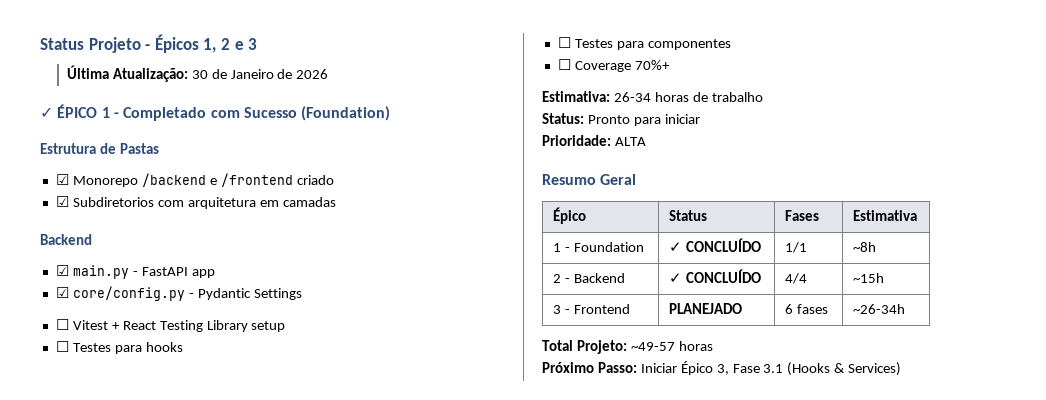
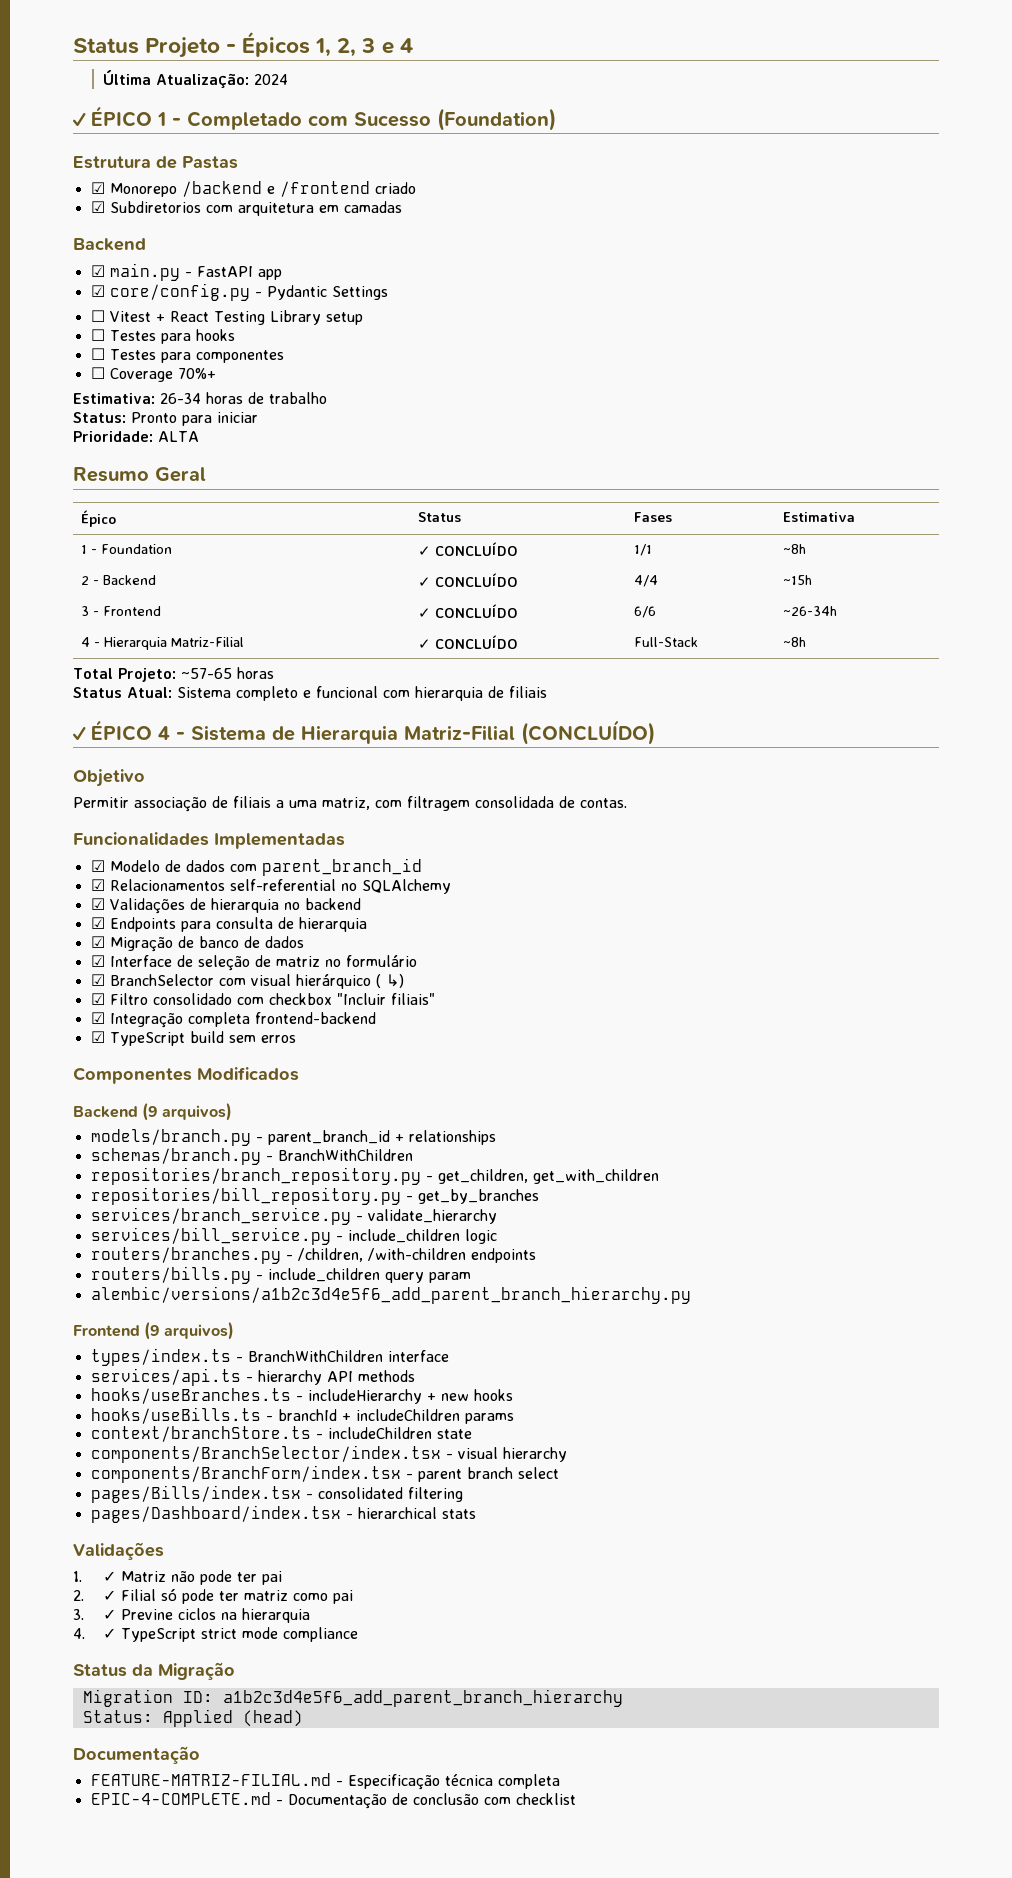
[220,38,258,50] [66,65,329,82] 2 e 3 // Última Atualização: 30 de Janeiro de 2026 -> [337,38,413,57] [103,70,289,88] 2, 3 e 4 // Última Atualização: 2024
[669,303,743,314] [785,304,829,314] [853,304,906,314] PLANEJADO | 6 fases | ~26-34h -> [417,604,518,618] [633,606,656,618] [782,606,837,616] [80,637,244,650] [417,635,518,649] [633,637,698,647] [782,637,806,647] ✓ CONCLUÍDO | 6/6 | ~26-34h // 4 - Hierarquia Matriz-Filial | ✓ CONCLUÍDO | Full-Stack | ~8h
[630,342,675,351] ~49-57 -> [180,668,232,679] ~57-65
[542,361,902,376] Próximo Passo: Iniciar Épico 3, Fase 3.1 (Hooks & Services) -> [73,686,547,701] [73,720,655,745] [73,769,145,787] [73,796,627,812] [73,832,345,849] [90,858,422,876] [90,879,451,894] [90,898,361,914] [90,917,367,932] [90,936,304,952] [90,955,417,971] [90,974,404,989] [90,993,435,1005] [90,1012,376,1028] [90,1031,296,1046] [73,1067,299,1084] [73,1103,232,1121] [90,1129,496,1146] [90,1148,413,1165] [90,1167,659,1185] [90,1187,539,1205] [90,1207,497,1225] [90,1227,497,1245] [90,1247,536,1264] [90,1266,471,1284] [90,1286,691,1304] [73,1322,234,1340] [90,1348,449,1366] [90,1368,415,1386] [90,1388,513,1404] [90,1407,514,1424] [90,1426,472,1442] [90,1445,567,1463] [90,1465,559,1483] [90,1485,463,1503] [90,1505,476,1523] [73,1542,164,1560] [73,1570,283,1585] [73,1588,354,1604] [73,1608,311,1623] [73,1627,358,1642] [73,1662,235,1680] [82,1689,623,1707] [82,1709,303,1727] [73,1746,200,1764] [90,1773,560,1790] [90,1792,576,1809] Status Atual: Sistema completo e funcional com hierarquia de filiais // ✓ ÉPICO 4 - Sistema de Hierarquia Matriz-Filial (CONCLUÍDO) // Objetivo // Permitir associação de filiais a uma matriz, com filtragem consolidada de contas. // Funcionalidades Implementadas // ☑ Modelo de dados com parent_branch_id // ☑ Relacionamentos self-referential no SQLAlchemy // ☑ Validações de hierarquia no backend // ☑ Endpoints para consulta de hierarquia // ☑ Migração de banco de dados // ☑ Interface de seleção de matriz no formulário // ☑ BranchSelector com visual hierárquico ( ↳) // ☑ Filtro consolidado com checkbox "Incluir filiais" // ☑ Integração completa frontend-backend // ☑ TypeScript build sem erros // Componentes Modificados // Backend (9 arquivos) // models/branch.py - parent_branch_id + relationships // schemas/branch.py - BranchWithChildren // repositories/branch_repository.py - get_children, get_with_children // repositories/bill_repository.py - get_by_branches // services/branch_service.py - validate_hierarchy // services/bill_service.py - include_children logic // routers/branches.py - /children, /with-children endpoints // routers/bills.py - include_children query param // alembic/versions/a1b2c3d4e5f6_add_parent_branch_hierarchy.py // Frontend (9 arquivos) // types/index.ts - BranchWithChildren interface // services/api.ts - hierarchy API methods // hooks/useBranches.ts - includeHierarchy + new hooks // hooks/useBills.ts - branchId + includeChildren params // context/branchStore.ts - includeChildren state // components/BranchSelector/index.tsx - visual hierarchy // components/BranchForm/index.tsx - parent branch select // pages/Bills/index.tsx - consolidated filtering // pages/Dashboard/index.tsx - hierarchical stats // Validações // 1. ✓ Matriz não pode ter pai // 2. ✓ Filial só pode ter matriz como pai // 3. ✓ Previne ciclos na hierarquia // 4. ✓ TypeScript strict mode compliance // Status da Migração // Migration ID: a1b2c3d4e5f6_add_parent_branch_hierarchy // Status: Applied (head) // Documentação // FEATURE-MATRIZ-FILIAL.md - Especificação técnica completa // EPIC-4-COMPLETE.md - Documentação de conclusão com checklist

